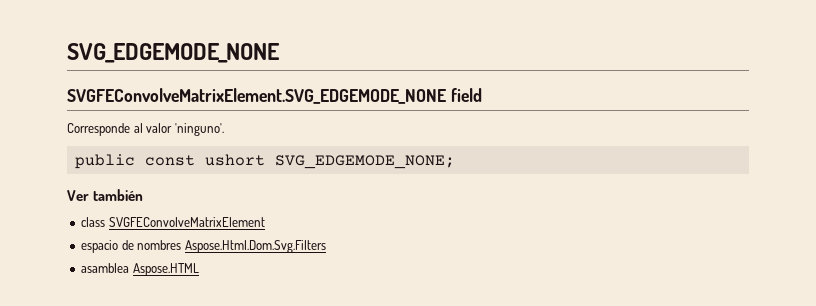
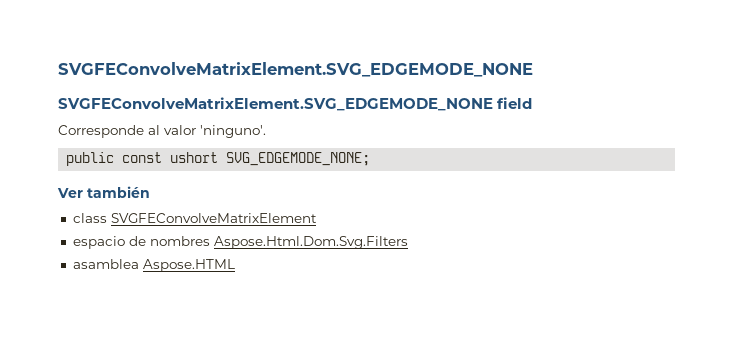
[67,43,280,63] SVG_EDGEMODE_NONE -> [58,62,533,77] SVGFEConvolveMatrixElement.SVG_EDGEMODE_NONE

